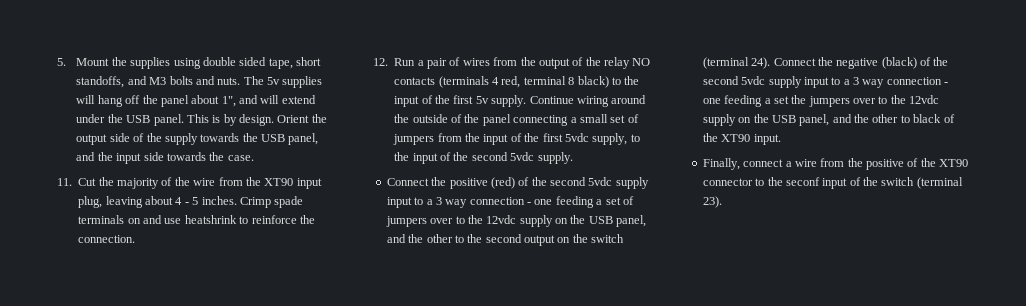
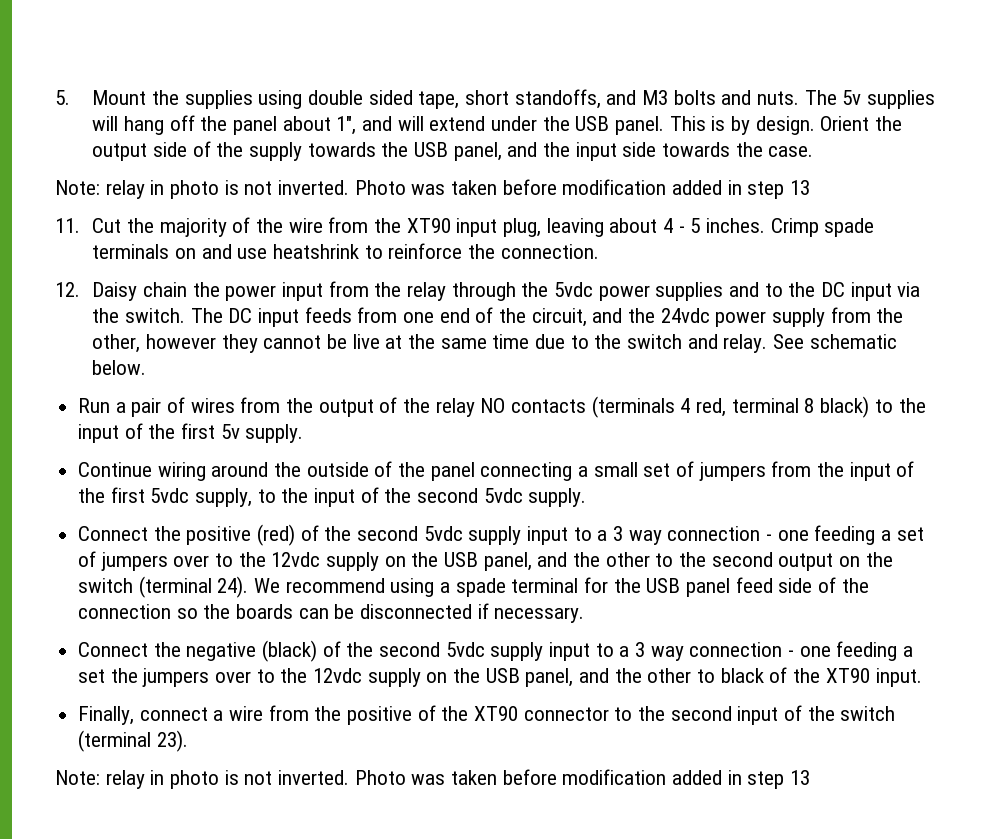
(254, 158) none -> [55,179,811,199] // Note: relay in photo is not inverted. Photo was taken before modification added in step 13
(388, 62) none -> [92,281,921,301] [92,307,904,327] [92,334,897,353] [92,360,147,375] Daisy chain the power input from the relay through the 5vdc power supplies and to the DC input via the switch. The DC input feeds from one end of the circuit, and the 24vdc power supply from the other, however they cannot be live at the same time due to the switch and relay. See schematic below. //
(527, 101) none -> (304, 433) //
(771, 63) none -> [254,577,869,597] [78,603,585,623] We recommend using a spade terminal for the USB panel feed side of the connection so the boards can be disconnected if necessary. //
[785,177,820,186] seconf -> [670,706,732,721] second
(722, 202) none -> [55,769,811,789] // Note: relay in photo is not inverted. Photo was taken before modification added in step 13

